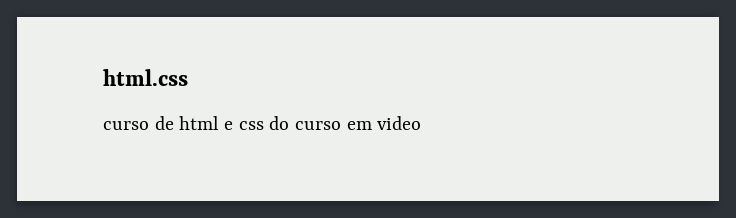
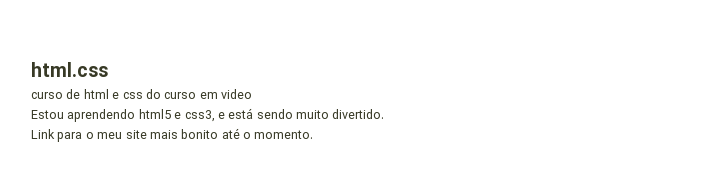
(422, 123) none -> [31,108,385,122] [31,128,314,142] // Estou aprendendo html5 e css3, e está sendo muito divertido. // Link para o meu site mais bonito até o momento.

